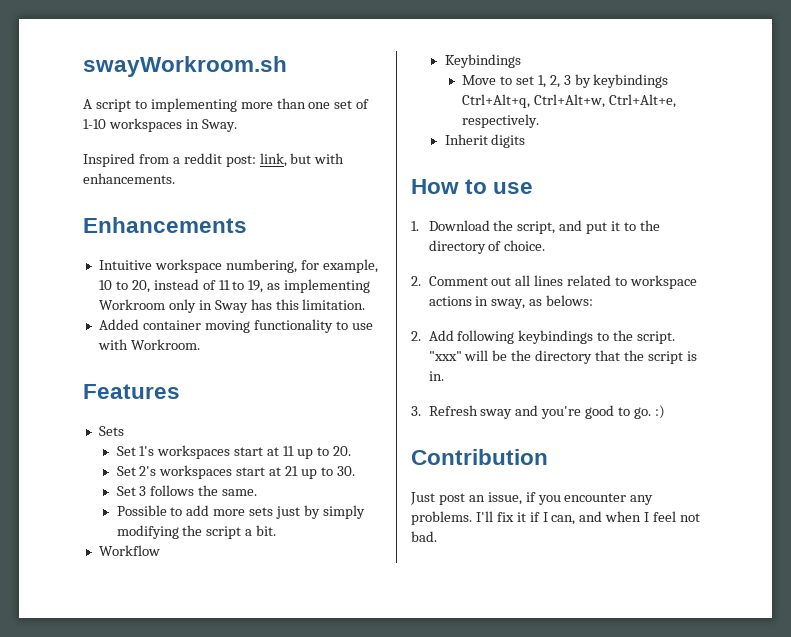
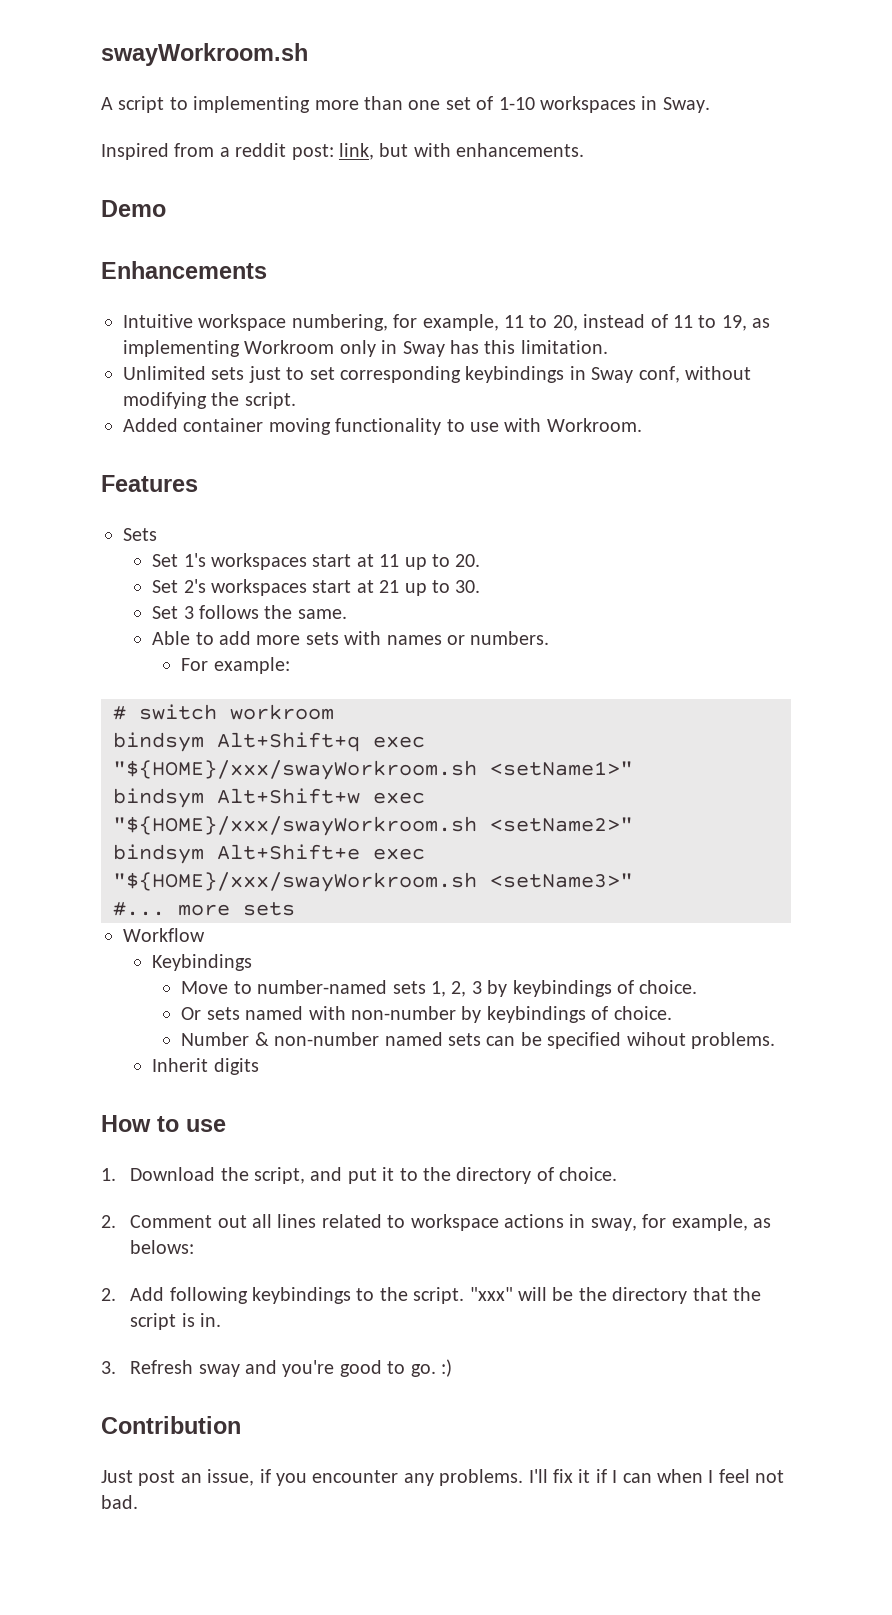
(175, 178) none -> [101,200,166,217] // Demo
[98,280,112,290] 10 -> [503,315,524,328] 11
(366, 304) none -> [123,366,751,383] [123,392,296,409] // Unlimited sets just to set corresponding keybindings in Sway conf, without modifying the script.
[116,505,167,516] Possible -> [152,631,191,645] Able
[276,505,365,519] [116,525,277,539] just by simply modifying the script a bit. -> [344,631,550,645] [181,657,290,674] [113,704,334,720] [113,732,425,752] [113,760,633,780] [113,788,425,808] [113,816,633,836] [113,844,425,864] [113,872,633,892] [113,902,295,916] with names or numbers. // For example: // # switch workroom // bindsym Alt+Shift+q exec "${HOME}/xxx/swayWorkroom.sh <setName1>" // bindsym Alt+Shift+w exec "${HOME}/xxx/swayWorkroom.sh <setName2>" // bindsym Alt+Shift+e exec "${HOME}/xxx/swayWorkroom.sh <setName3>" // #... more sets
[515,76,534,85] set -> [257,980,426,994] number-named sets
[462,94,676,108] [462,114,540,128] Ctrl+Alt+q, Ctrl+Alt+w, Ctrl+Alt+e, respectively. -> [616,980,698,994] [181,1006,672,1023] [181,1032,775,1049] of choice. // Or sets named with non-number by keybindings of choice. // Number & non-number named sets can be specified wihout problems.
(526, 304) none -> [642,1214,748,1231] for example,
[551,511,603,525] can, and -> [622,1473,652,1483] can

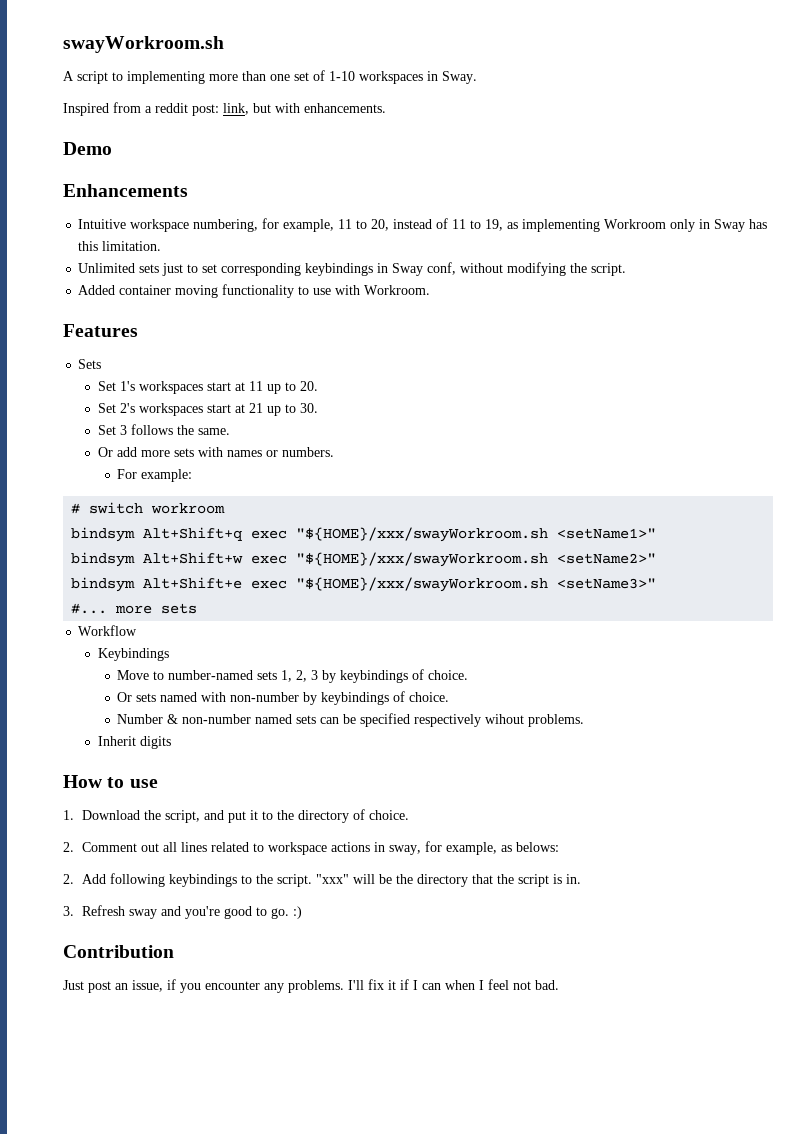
[152,631,214,645] Able to -> [97,447,113,457] Or
(622, 1040) none -> [414,714,482,727] respectively

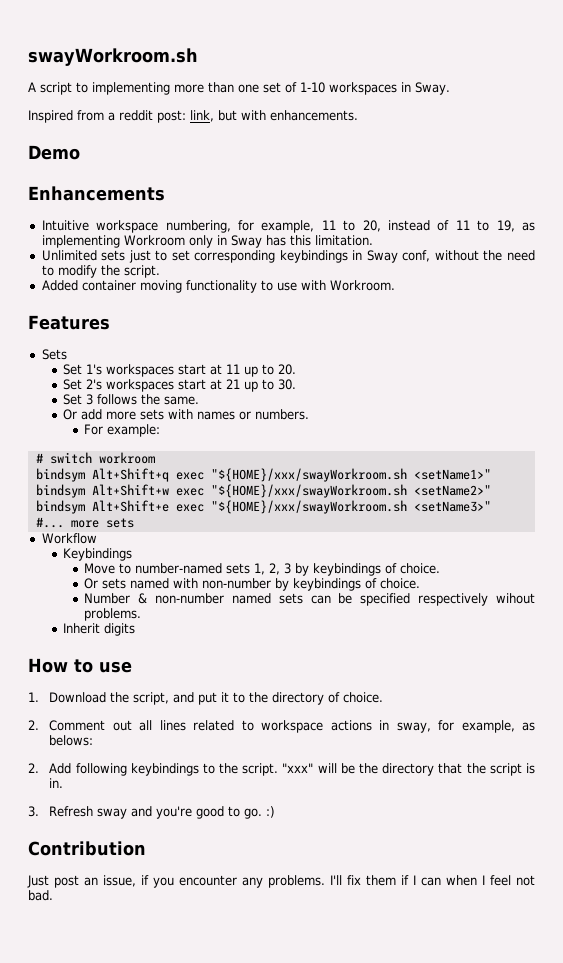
[507,262,567,276] modifying -> [483,250,535,261] [41,265,97,278] the need to modify
[388,980,396,990] it -> [366,875,396,886] them

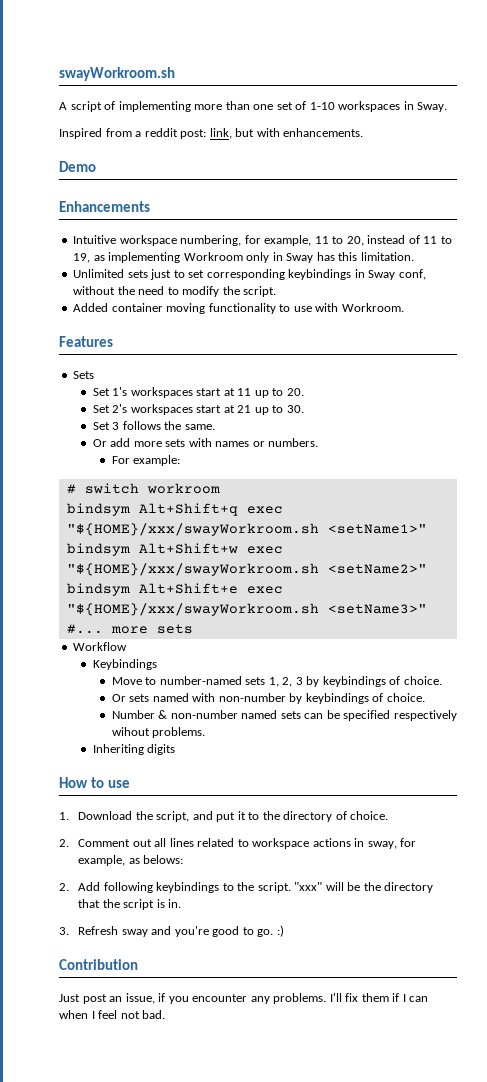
[76,82,88,93] to -> [104,101,116,110] of
[63,623,101,634] Inherit -> [92,744,144,755] Inheriting

